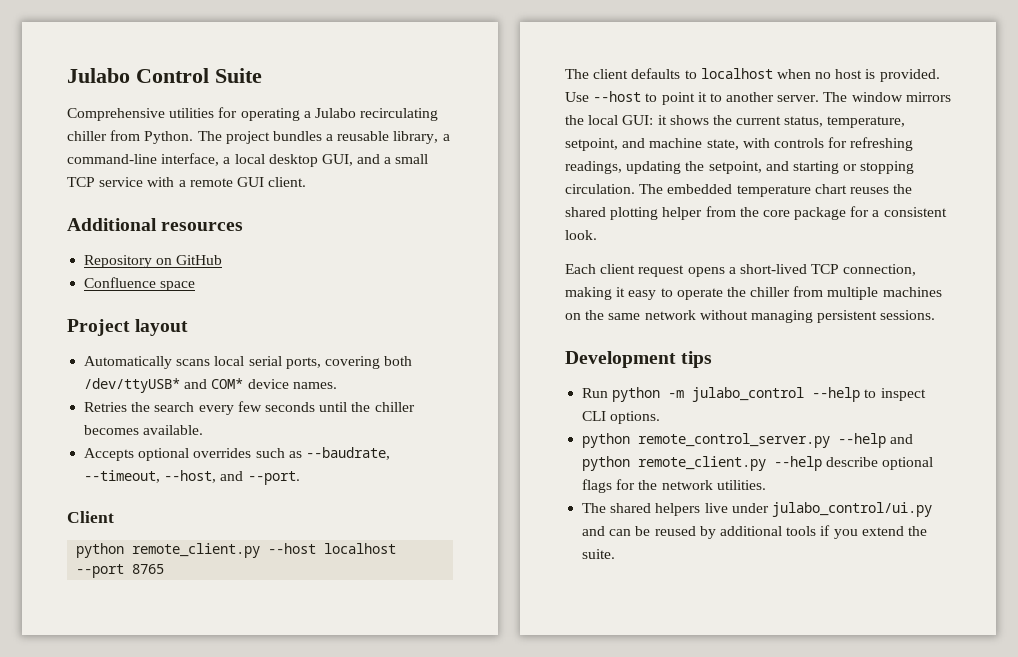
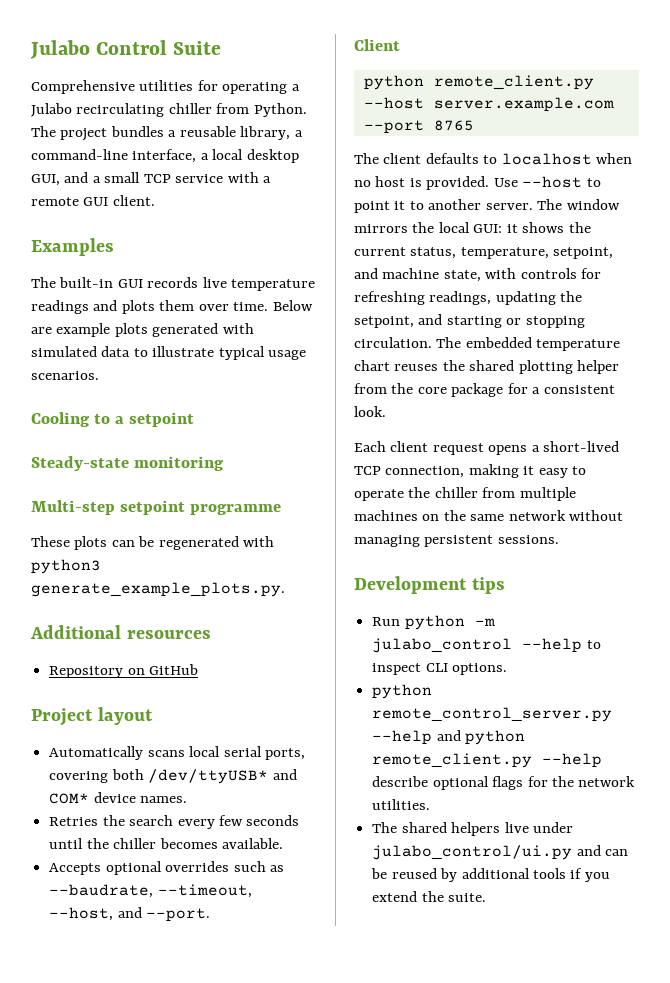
(307, 182) none -> [31,238,114,256] [31,277,316,291] [31,300,313,314] [31,323,254,337] [31,346,307,360] [31,371,99,380] [31,412,194,427] [31,456,224,471] [31,500,281,515] [31,536,275,550] [31,559,101,574] [31,582,285,597] // Examples // The built-in GUI records live temperature readings and plots them over time. Below are example plots generated with simulated data to illustrate typical usage scenarios. // Cooling to a setpoint // Steady-state monitoring // Multi-step setpoint programme // These plots can be regenerated with python3 generate_example_plots.py.
[84,277,196,291] // Confluence space -> (199, 669) none
[324,543,397,554] localhost -> [433,97,614,112] server.example.com

